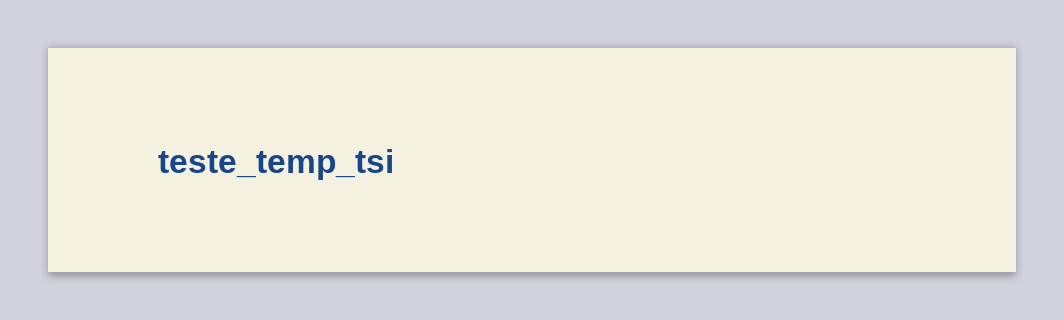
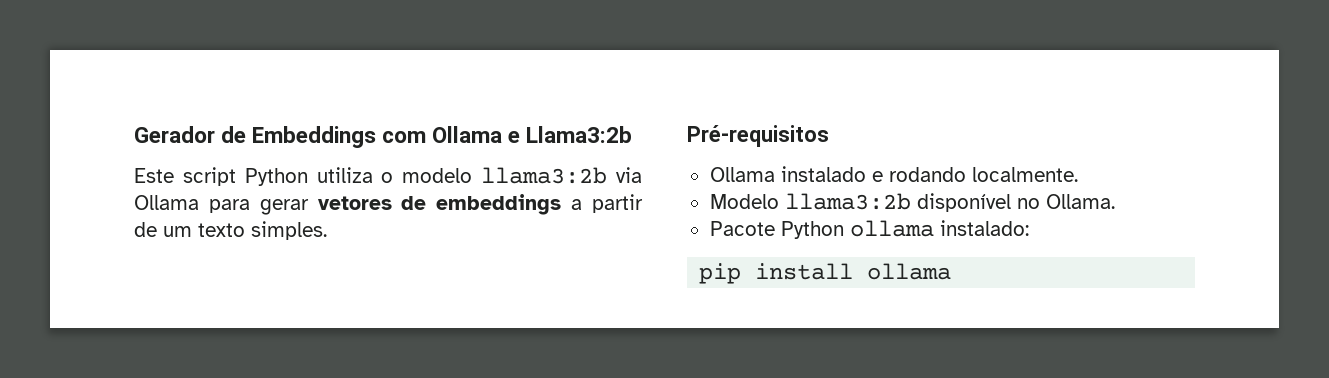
[158,149,394,180] teste_temp_tsi -> [134,126,633,148] [134,167,642,186] [134,194,643,215] [134,221,327,240] [687,125,829,147] [709,166,1078,182] [709,193,1115,212] [709,220,1029,239] [699,263,952,284] Gerador de Embeddings com Ollama e Llama3:2b // Este script Python utiliza o modelo llama3:2b via Ollama para gerar vetores de embeddings a partir de um texto simples. // Pré-requisitos // Ollama instalado e rodando localmente. // Modelo llama3:2b disponível no Ollama. // Pacote Python ollama instalado: // pip install ollama

